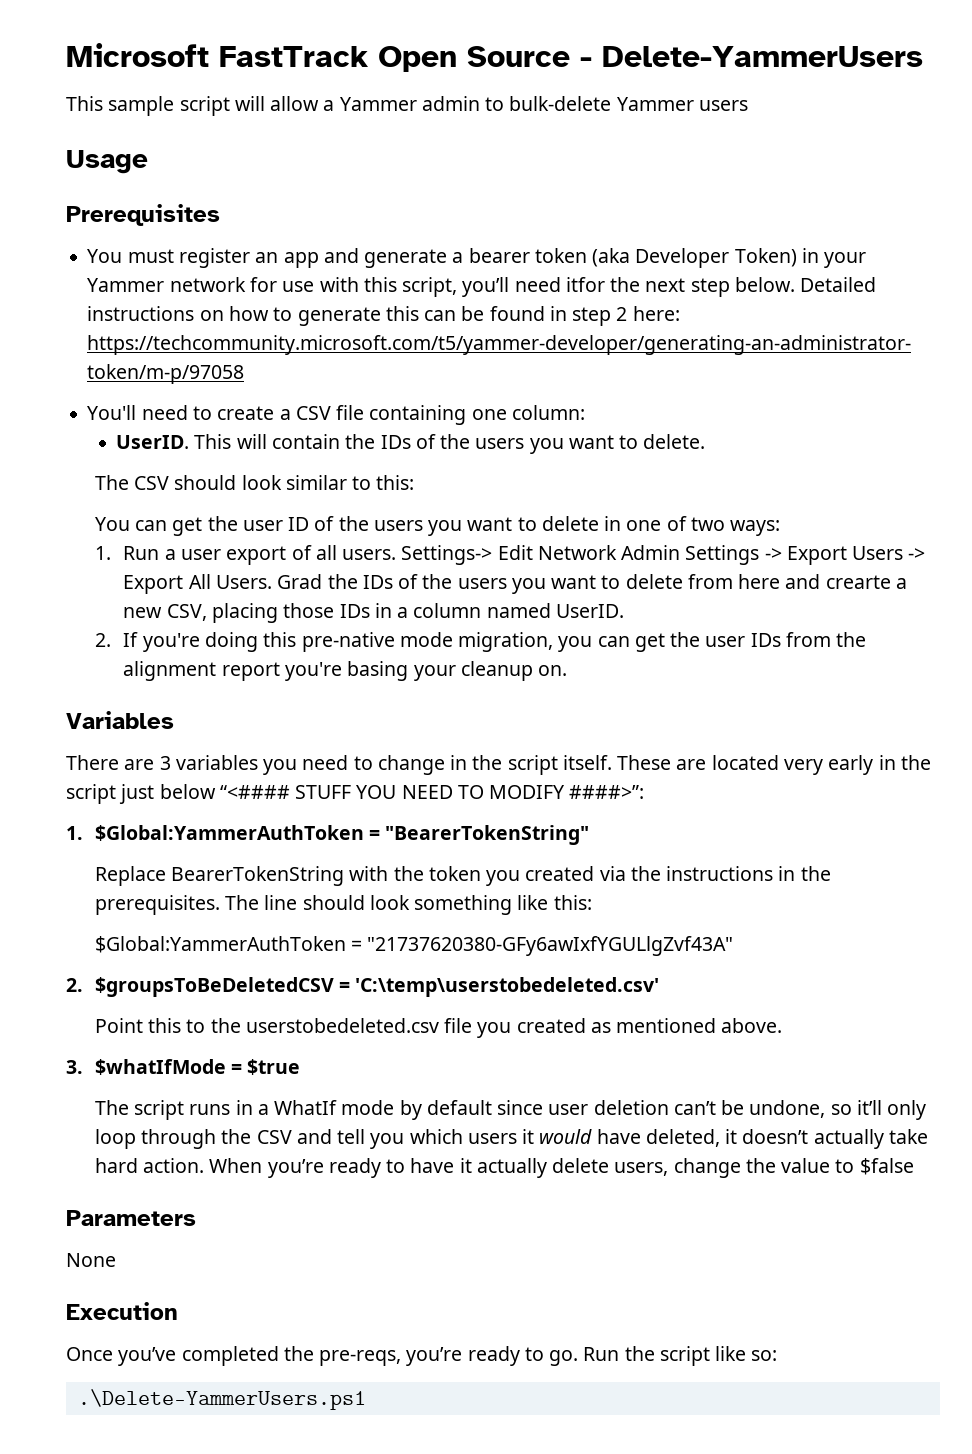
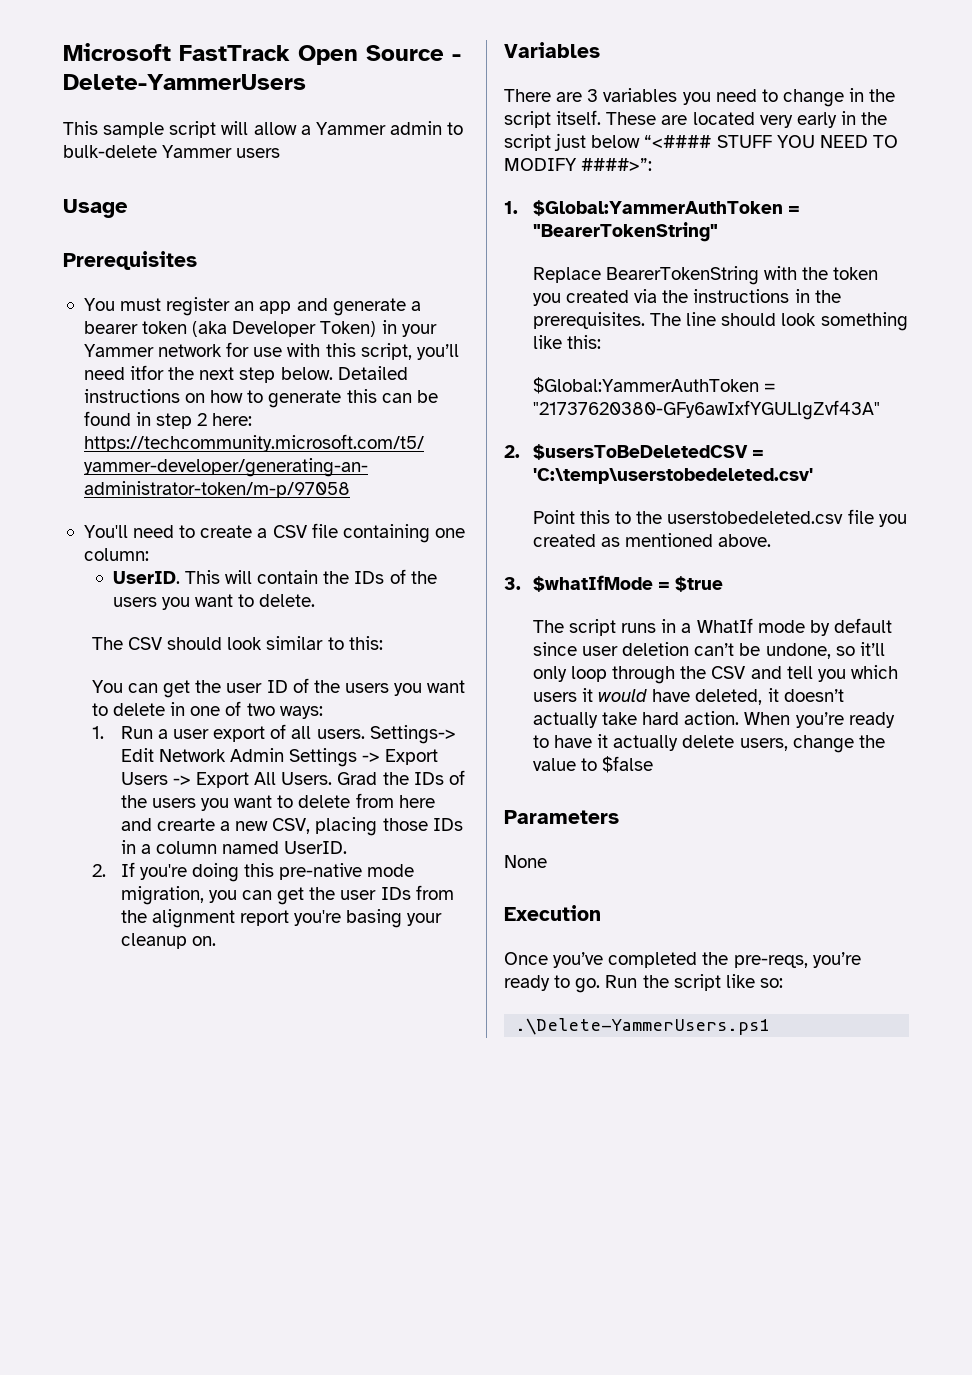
[94,977,334,997] $groupsToBeDeletedCSV -> [532,444,748,460] $usersToBeDeletedCSV

